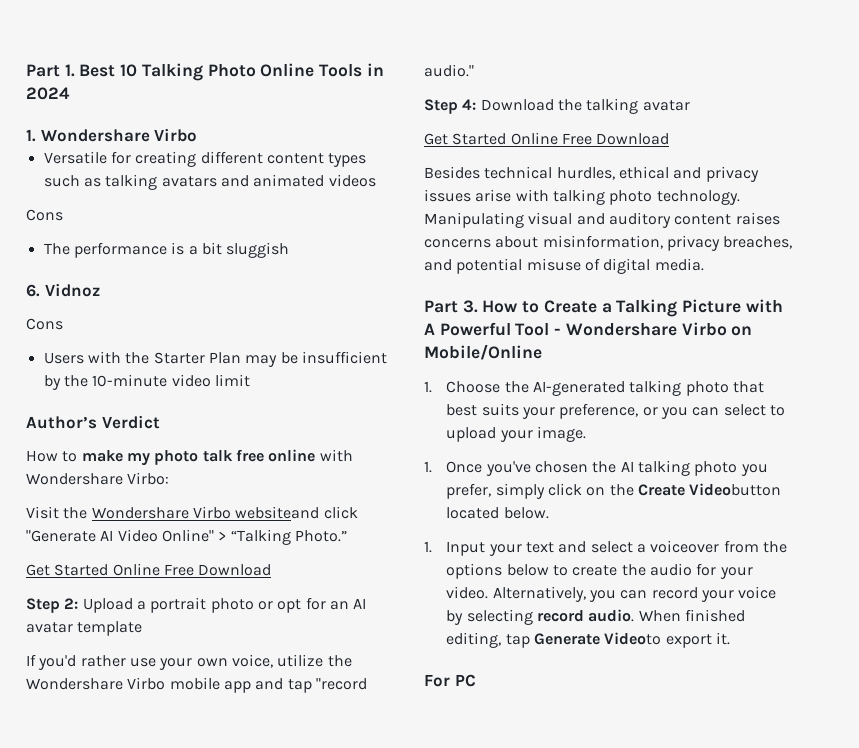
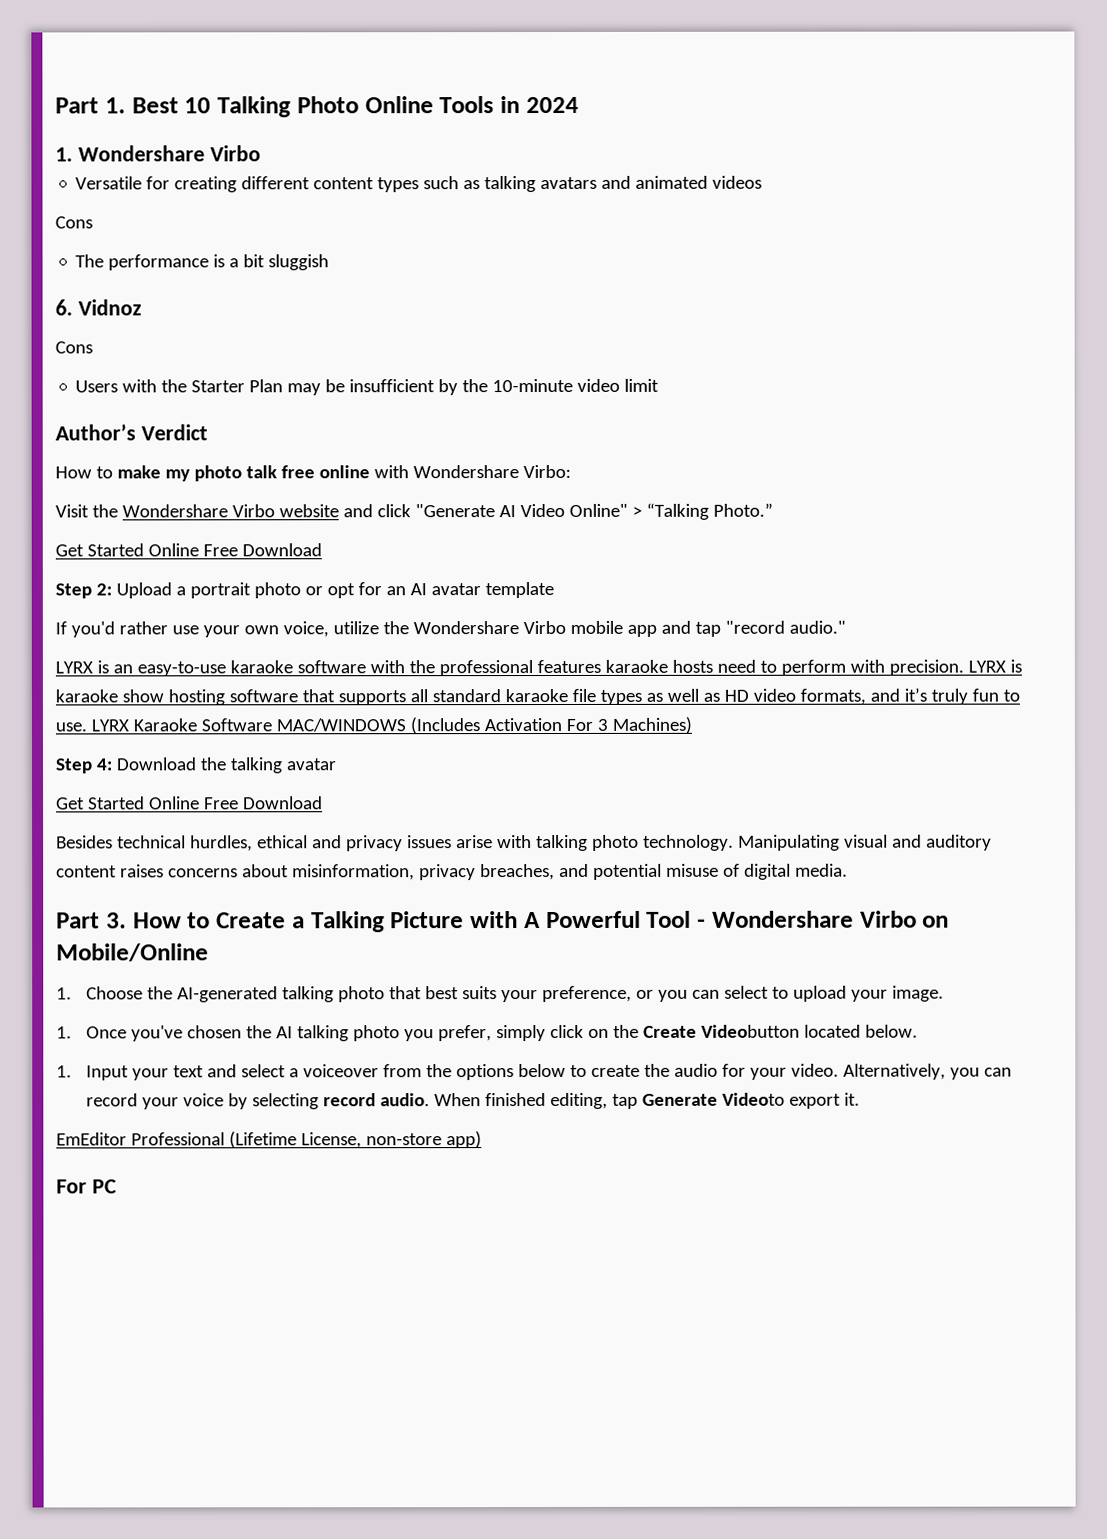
[235,506,320,519] websiteand -> [278,504,373,518] website and
(474, 70) none -> [55,659,1022,677] [55,687,1020,706] [55,716,692,735] // LYRX is an easy-to-use karaoke software with the professional features karaoke hosts need to perform with precision. LYRX is karaoke show hosting software that supports all standard karaoke file types as well as HD video formats, and it’s truly fun to use. LYRX Karaoke Software MAC/WINDOWS (Includes Activation For 3 Machines)
(730, 638) none -> [56,1131,482,1149] // EmEditor Professional (Lifetime License, non-store app)

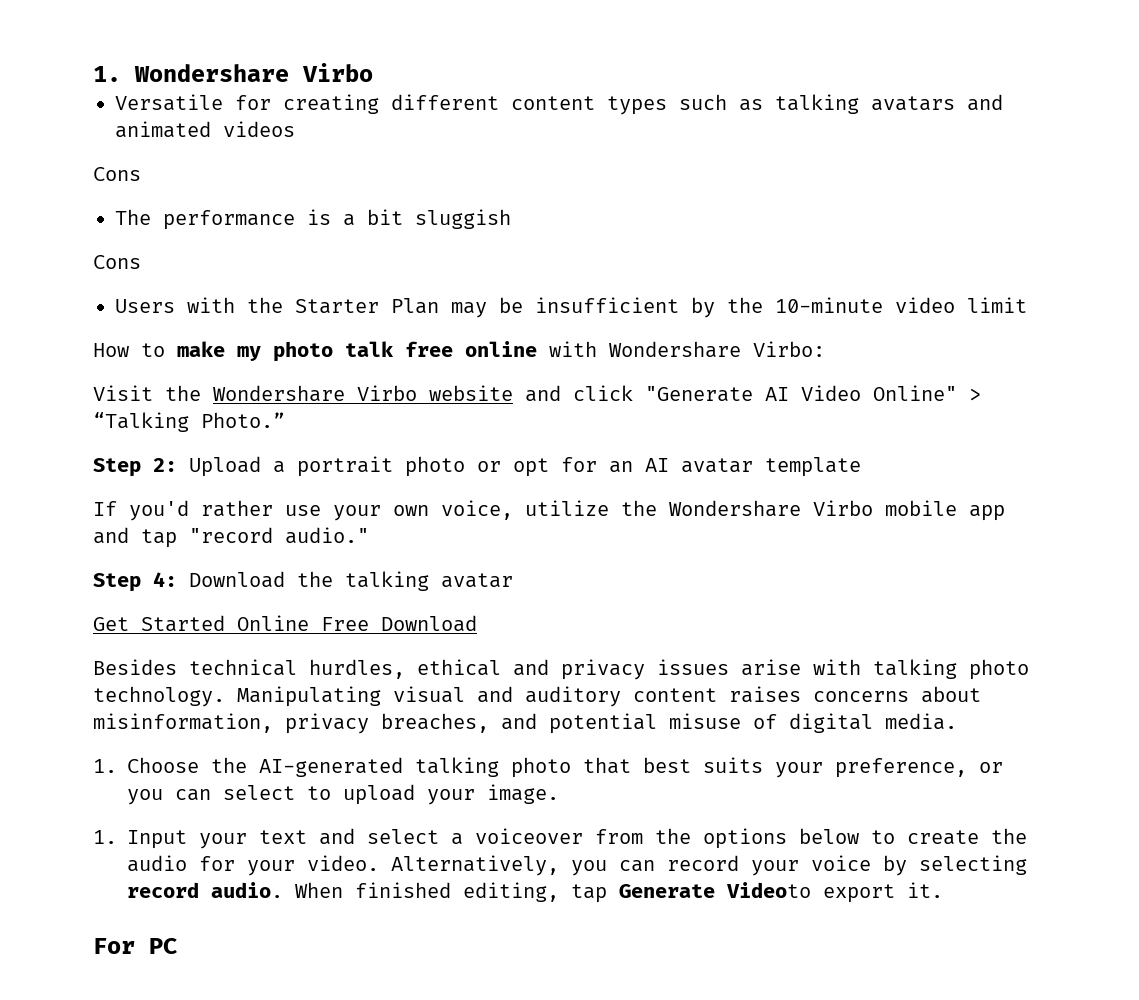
[55,96,579,118] Part 1. Best 10 Talking Photo Online Tools in 2024 // -> (93, 74) none
[55,299,142,316] // 6. Vidnoz -> (511, 219) none
[55,424,208,441] // Author’s Verdict -> (1027, 305) none
[55,543,322,557] // Get Started Online Free Download -> (285, 420) none
[55,659,1022,677] [55,687,1020,706] [55,716,692,735] // LYRX is an easy-to-use karaoke software with the professional features karaoke hosts need to perform with precision. LYRX is karaoke show hosting software that supports all standard karaoke file types as well as HD video formats, and it’s truly fun to use. LYRX Karaoke Software MAC/WINDOWS (Includes Activation For 3 Machines) -> (369, 535) none
[56,910,950,933] [56,943,209,962] // Part 3. How to Create a Talking Picture with A Powerful Tool - Wondershare Virbo on Mobile/Online -> (957, 721) none
[56,1024,919,1042] // 1. Once you've chosen the AI talking photo you prefer, simply click on the Create Videobutton located below. -> (559, 794) none
[56,1131,482,1149] // EmEditor Professional (Lifetime License, non-store app) -> (943, 890) none

